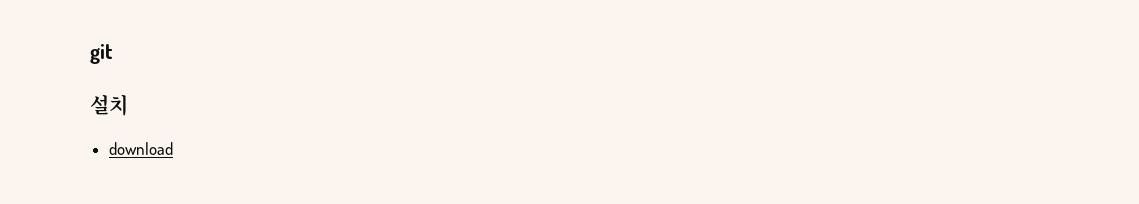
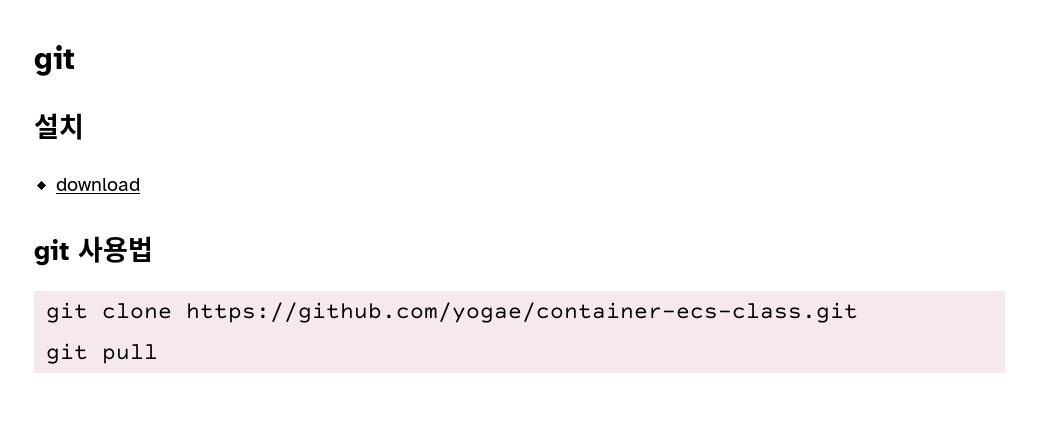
(173, 148) none -> [34,236,153,266] [46,302,858,323] [46,343,158,364] // git 사용법 // git clone https://github.com/yogae/container-ecs-class.git // git pull

